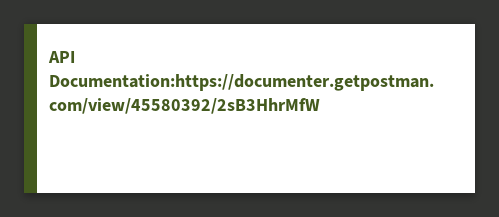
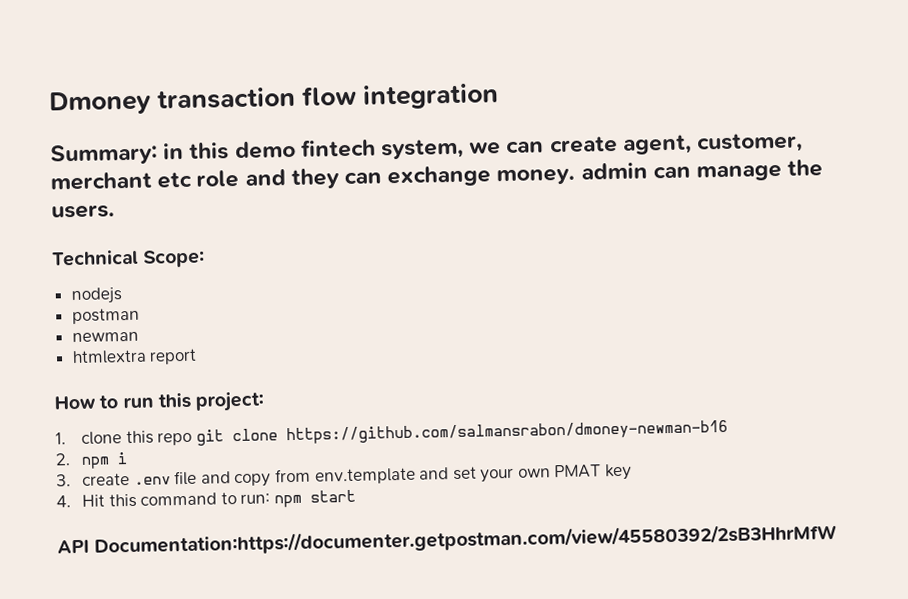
(48, 57) none -> [49,83,500,116] [50,132,804,166] [50,159,824,191] [51,204,115,219] [52,249,206,268] [70,287,123,305] [71,307,140,325] [71,331,139,343] [71,348,198,365] [54,391,266,412] [55,419,728,446] [55,452,127,469] [56,463,633,488] [56,489,356,508] Dmoney transaction flow integration // Summary: in this demo fintech system, we can create agent, customer, merchant etc role and they can exchange money. admin can manage the users. // Technical Scope: // nodejs // postman // newman // htmlextra report // How to run this project: // 1. clone this repo git clone https://github.com/salmansrabon/dmoney-newman-b16 // 2. npm i // 3. create .env file and copy from env.template and set your own PMAT key // 4. Hit this command to run: npm start //

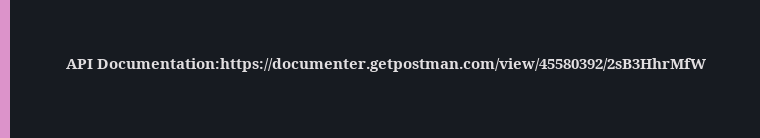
[49,83,500,116] [50,132,804,166] [50,159,824,191] [51,204,115,219] [52,249,206,268] [70,287,123,305] [71,307,140,325] [71,331,139,343] [71,348,198,365] [54,391,266,412] [55,419,728,446] [55,452,127,469] [56,463,633,488] [56,489,356,508] Dmoney transaction flow integration // Summary: in this demo fintech system, we can create agent, customer, merchant etc role and they can exchange money. admin can manage the users. // Technical Scope: // nodejs // postman // newman // htmlextra report // How to run this project: // 1. clone this repo git clone https://github.com/salmansrabon/dmoney-newman-b16 // 2. npm i // 3. create .env file and copy from env.template and set your own PMAT key // 4. Hit this command to run: npm start // -> (66, 64) none

